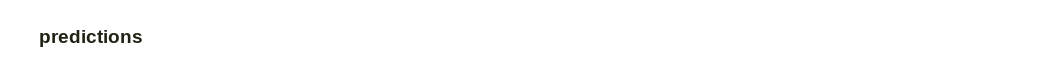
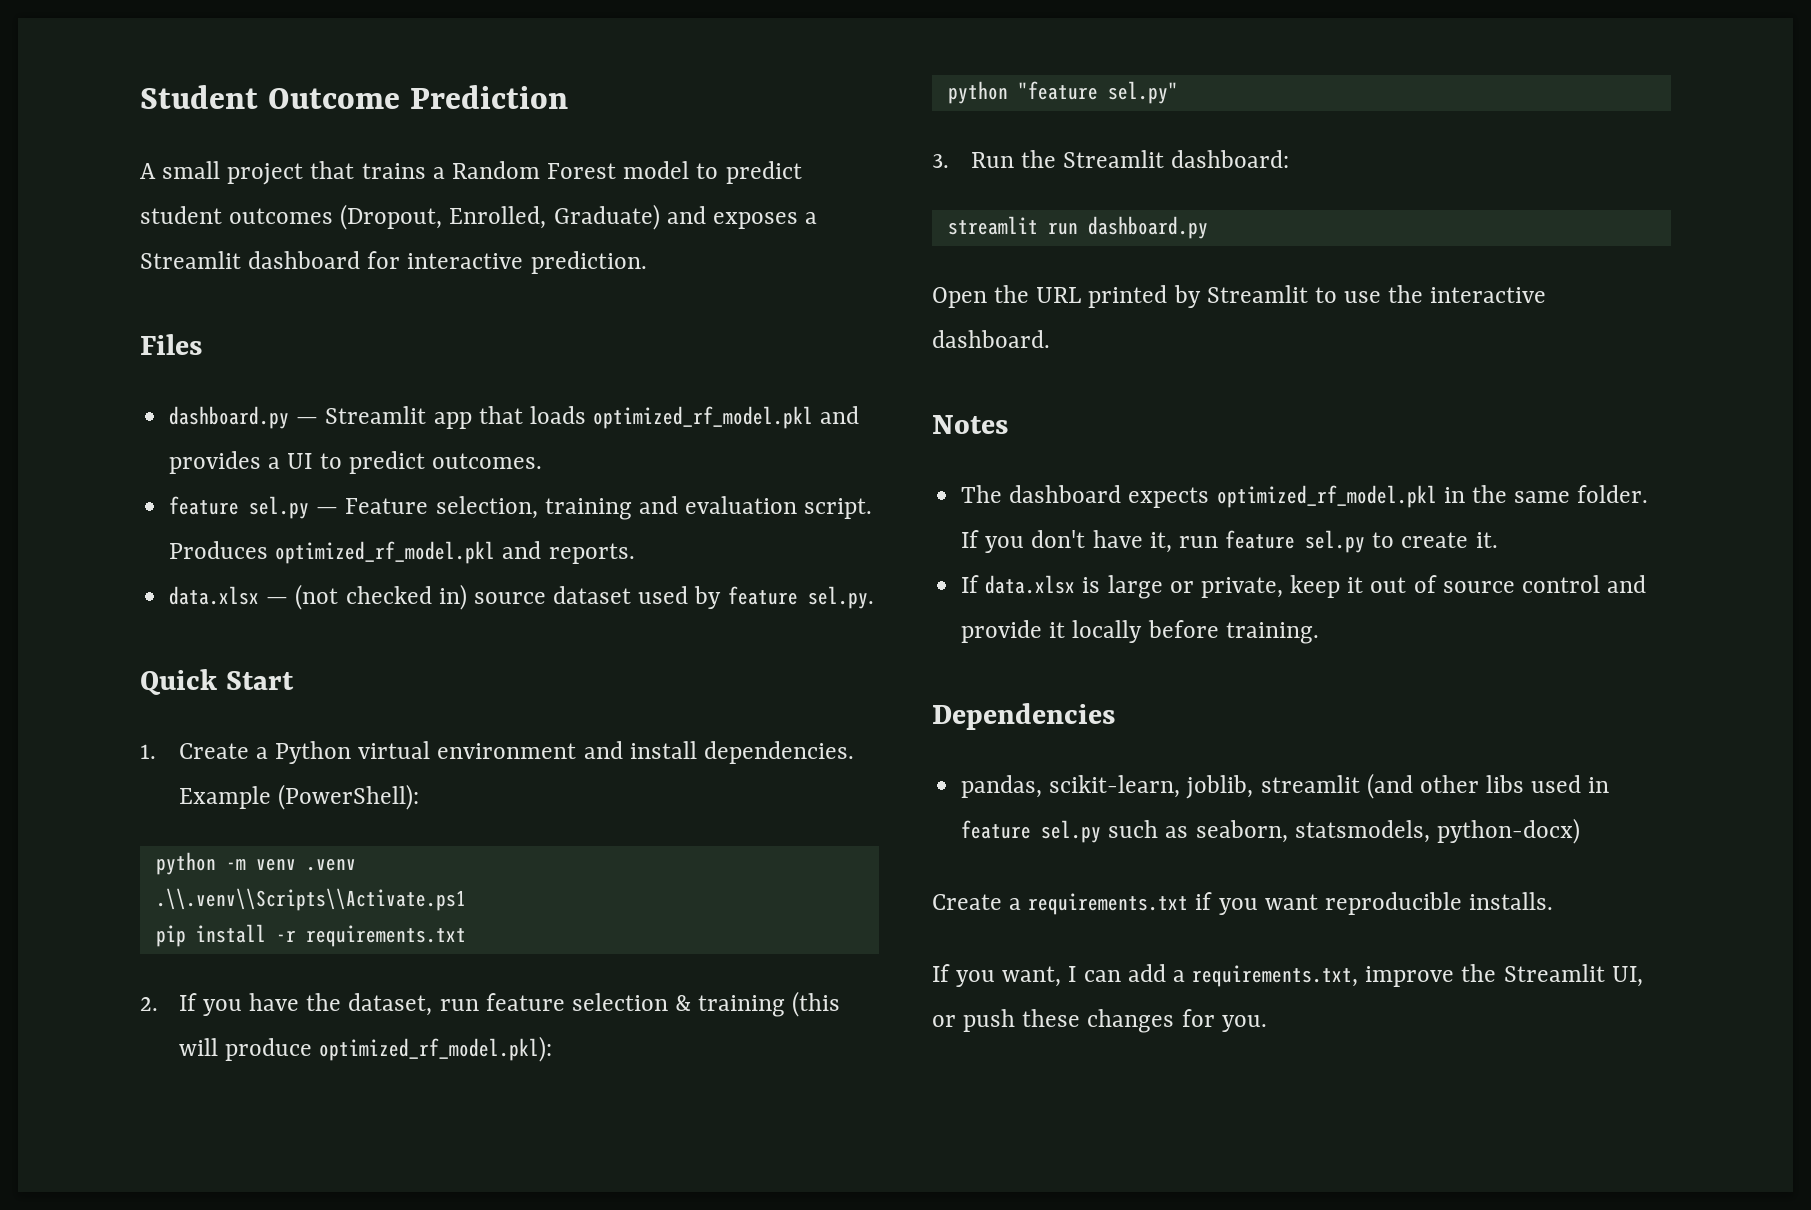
[39,30,143,47] predictions -> [140,85,568,109] [140,161,802,185] [140,204,818,230] [140,251,647,274] [140,334,202,355] [169,406,860,429] [169,451,542,474] [169,496,873,520] [169,541,635,564] [169,584,874,610] [140,669,294,695] [140,741,854,764] [178,784,420,810] [155,852,356,875] [155,888,466,911] [155,924,466,947] [140,991,841,1017] [178,1036,553,1062] [947,81,1178,104] [932,150,1290,168] [947,216,1208,239] [932,285,1547,308] [932,330,1050,348] [932,415,1008,434] [961,485,1649,508] [961,530,1498,553] [961,575,1647,599] [961,620,1319,644] [932,703,1115,730] [961,773,1610,799] [961,818,1580,844] [932,892,1554,915] [932,964,1643,987] [932,1009,1267,1033] Student Outcome Prediction // A small project that trains a Random Forest model to predict student outcomes (Dropout, Enrolled, Graduate) and exposes a Streamlit dashboard for interactive prediction. // Files // dashboard.py — Streamlit app that loads optimized_rf_model.pkl and provides a UI to predict outcomes. // feature sel.py — Feature selection, training and evaluation script. Produces optimized_rf_model.pkl and reports. // data.xlsx — (not checked in) source dataset used by feature sel.py. // Quick Start // 1. Create a Python virtual environment and install dependencies. Example (PowerShell): // python -m venv .venv // .\\.venv\\Scripts\\Activate.ps1 // pip install -r requirements.txt // 2. If you have the dataset, run feature selection & training (this will produce optimized_rf_model.pkl): // python "feature sel.py" // 3. Run the Streamlit dashboard: // streamlit run dashboard.py // Open the URL printed by Streamlit to use the interactive dashboard. // Notes // The dashboard expects optimized_rf_model.pkl in the same folder. If you don't have it, run feature sel.py to create it. // If data.xlsx is large or private, keep it out of source control and provide it locally before training. // Dependencies // pandas, scikit-learn, joblib, streamlit (and other libs used in feature sel.py such as seaborn, statsmodels, python-docx) // Create a requirements.txt if you want reproducible installs. // If you want, I can add a requirements.txt, improve the Streamlit UI, or push these changes for you.

